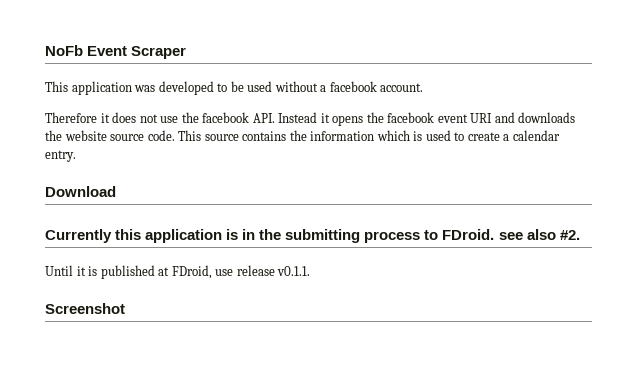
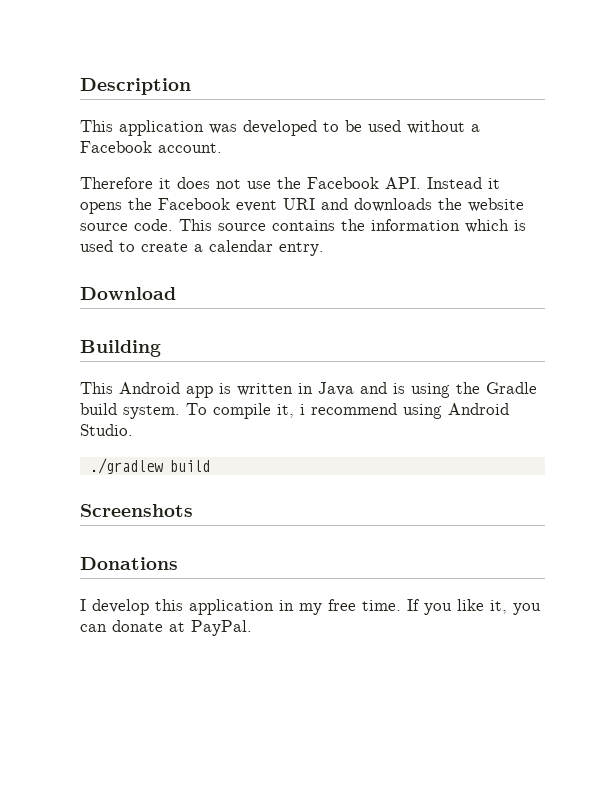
[45,45,187,59] NoFb Event Scraper -> [80,78,191,95] Description
[329,81,377,92] facebook -> [80,141,152,153] Facebook
[202,112,250,123] facebook -> [307,177,379,189] Facebook
[387,112,435,123] facebook -> [158,198,230,210] Facebook
[45,229,580,243] [45,265,311,279] [45,303,125,314] Currently this application is in the submitting process to FDroid. see also #2. // Until it is published at FDroid, use release v0.1.1. // Screenshot -> [80,340,161,357] [80,382,537,398] [80,403,509,419] [80,424,133,436] [89,458,210,474] [80,504,193,517] [80,557,178,570] [80,599,541,615] [80,620,252,636] Building // This Android app is written in Java and is using the Gradle build system. To compile it, i recommend using Android Studio. // ./gradlew build // Screenshots // Donations // I develop this application in my free time. If you like it, you can donate at PayPal.

